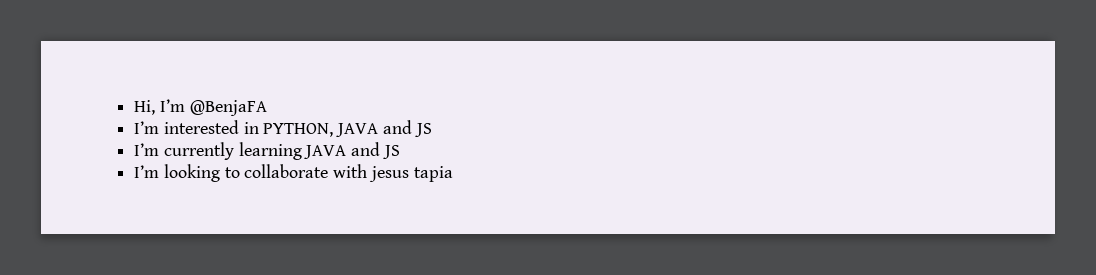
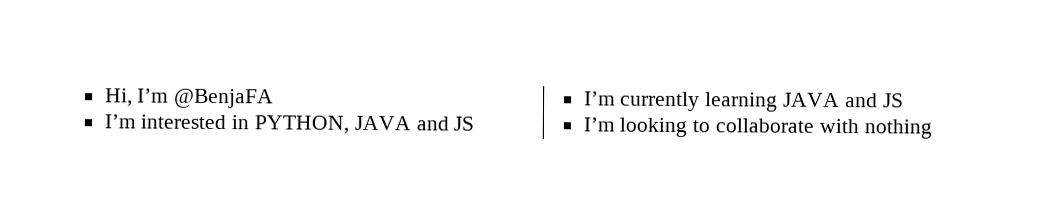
[368,166,453,182] jesus tapia -> [863,119,932,139] nothing

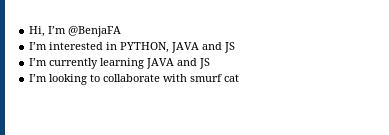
[863,119,932,139] nothing -> [190,74,240,82] smurf cat

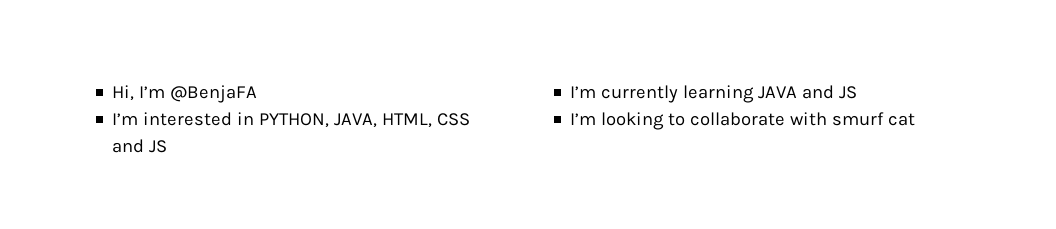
[171,42,200,53] JAVA -> [334,113,471,128] JAVA, HTML, CSS

